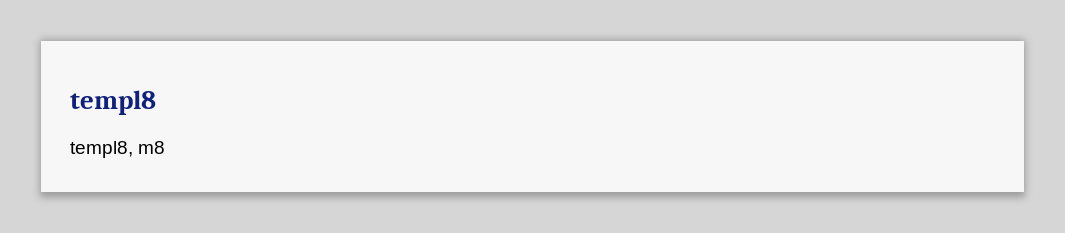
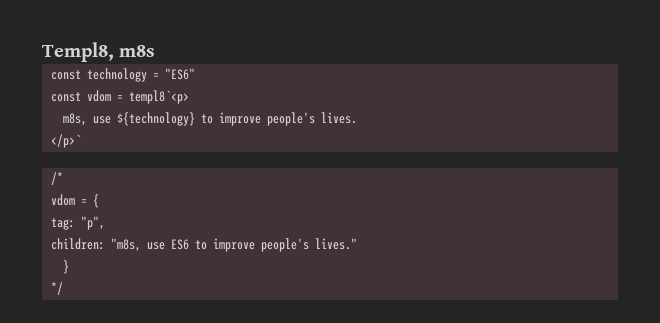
[70,90,156,115] [70,141,166,158] templ8 // templ8, m8 -> [42,42,156,62] [51,68,196,82] [51,90,190,104] [63,112,358,126] [51,134,82,148] [51,172,64,185] [51,194,100,208] [51,216,106,230] [51,238,358,252] [63,260,70,274] [51,282,64,295] Templ8, m8s // const technology = "ES6" // const vdom = templ8`<p> // m8s, use ${technology} to improve people's lives. // </p>` // /* // vdom = { // tag: "p", // children: "m8s, use ES6 to improve people's lives." // } // */

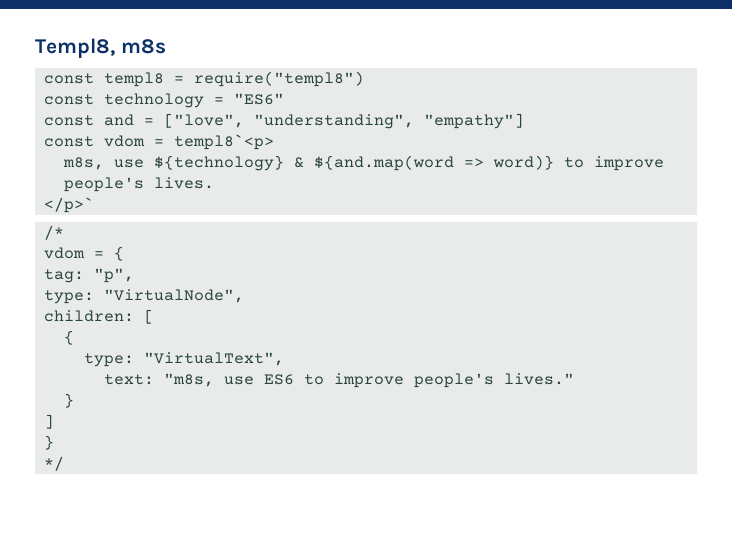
(156, 51) none -> [44,71,364,87] // const templ8 = require("templ8")
(196, 74) none -> [44,113,524,129] // const and = ["love", "understanding", "empathy"]
(196, 119) none -> [294,155,554,171] & ${and.map(word => word)}
(106, 223) none -> [44,289,244,304] // type: "VirtualNode",
(106, 244) none -> [144,309,154,324] [64,330,74,345] [84,352,284,367] [104,374,154,385] [ // { // type: "VirtualText", // text:
(70, 267) none -> [44,414,54,429] [44,435,54,450] // ] // }

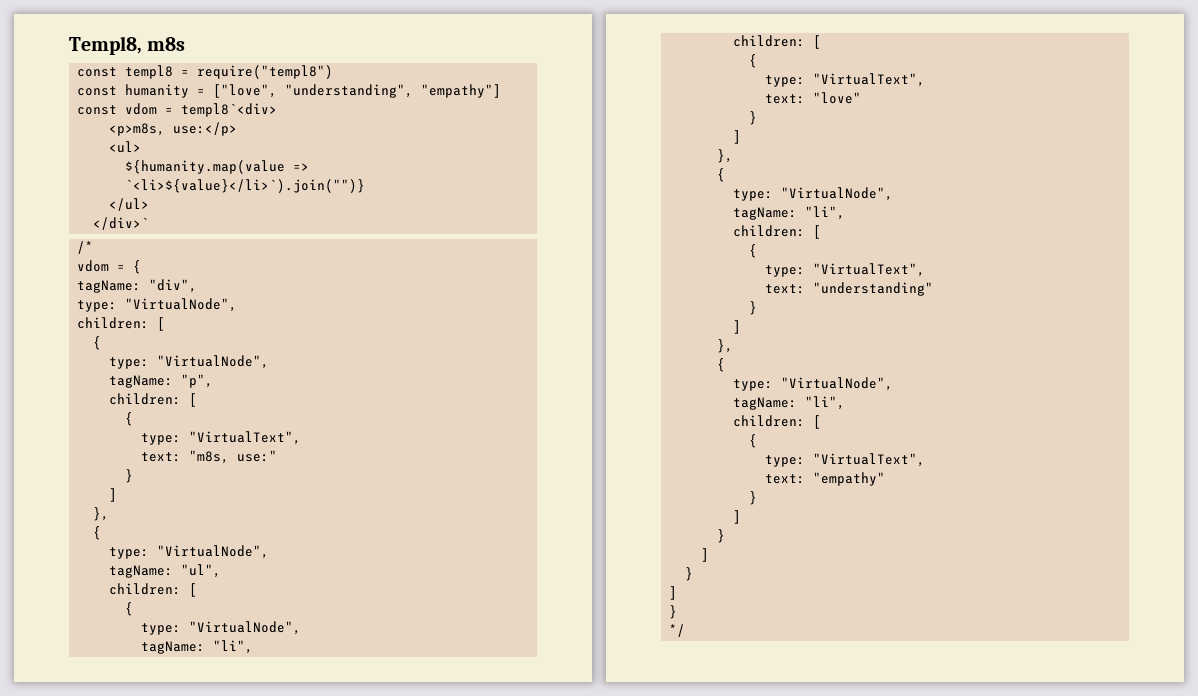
[104,93,284,108] [44,114,134,126] technology = "ES6" // const and -> [125,84,190,98] humanity
[174,134,274,150] [63,155,664,171] [64,177,214,192] [44,197,94,213] templ8`<p> // m8s, use ${technology} & ${and.map(word => word)} to improve people's lives. // </p>` -> [181,103,278,117] [109,122,238,136] [109,141,142,153] [125,160,310,174] [125,179,366,193] [109,198,150,211] [93,217,150,230] templ8`<div> // <p>m8s, use:</p> // <ul> // ${humanity.map(value => `<li>${value}</li>`).join("")} // </ul> // </div>`
[44,268,134,283] tag: "p", -> [77,279,198,293] tagName: "div",
[144,352,284,366] [104,373,574,388] "VirtualText", // text: "m8s, use ES6 to improve people's lives." -> [157,355,270,369] [109,374,214,388] [109,393,198,407] [125,412,134,426] [141,431,302,445] [141,450,278,464] [125,469,134,483] [109,488,118,502] [93,507,110,521] [93,526,102,540] [109,545,270,559] [109,564,222,578] [109,583,198,597] [125,602,134,616] [141,621,302,635] [141,640,254,654] [733,35,822,49] [749,54,758,68] [765,73,926,87] [765,92,862,104] [749,111,758,125] [733,130,742,144] [717,149,734,163] [717,168,726,182] [733,187,894,201] [733,206,846,220] [733,225,822,239] [749,244,758,258] [765,263,926,277] [765,282,934,296] [749,301,758,315] [733,320,742,334] [717,339,734,353] [717,358,726,372] [733,377,894,391] [733,396,846,410] [733,415,822,429] [749,434,758,448] [765,453,926,467] [765,472,886,486] [749,491,758,505] [733,510,742,524] [717,529,726,543] [701,548,710,562] "VirtualNode", // tagName: "p", // children: [ // { // type: "VirtualText", // text: "m8s, use:" // } // ] // }, // { // type: "VirtualNode", // tagName: "ul", // children: [ // { // type: "VirtualNode", // tagName: "li", // children: [ // { // type: "VirtualText", // text: "love" // } // ] // }, // { // type: "VirtualNode", // tagName: "li", // children: [ // { // type: "VirtualText", // text: "understanding" // } // ] // }, // { // type: "VirtualNode", // tagName: "li", // children: [ // { // type: "VirtualText", // text: "empathy" // } // ] // } // ]

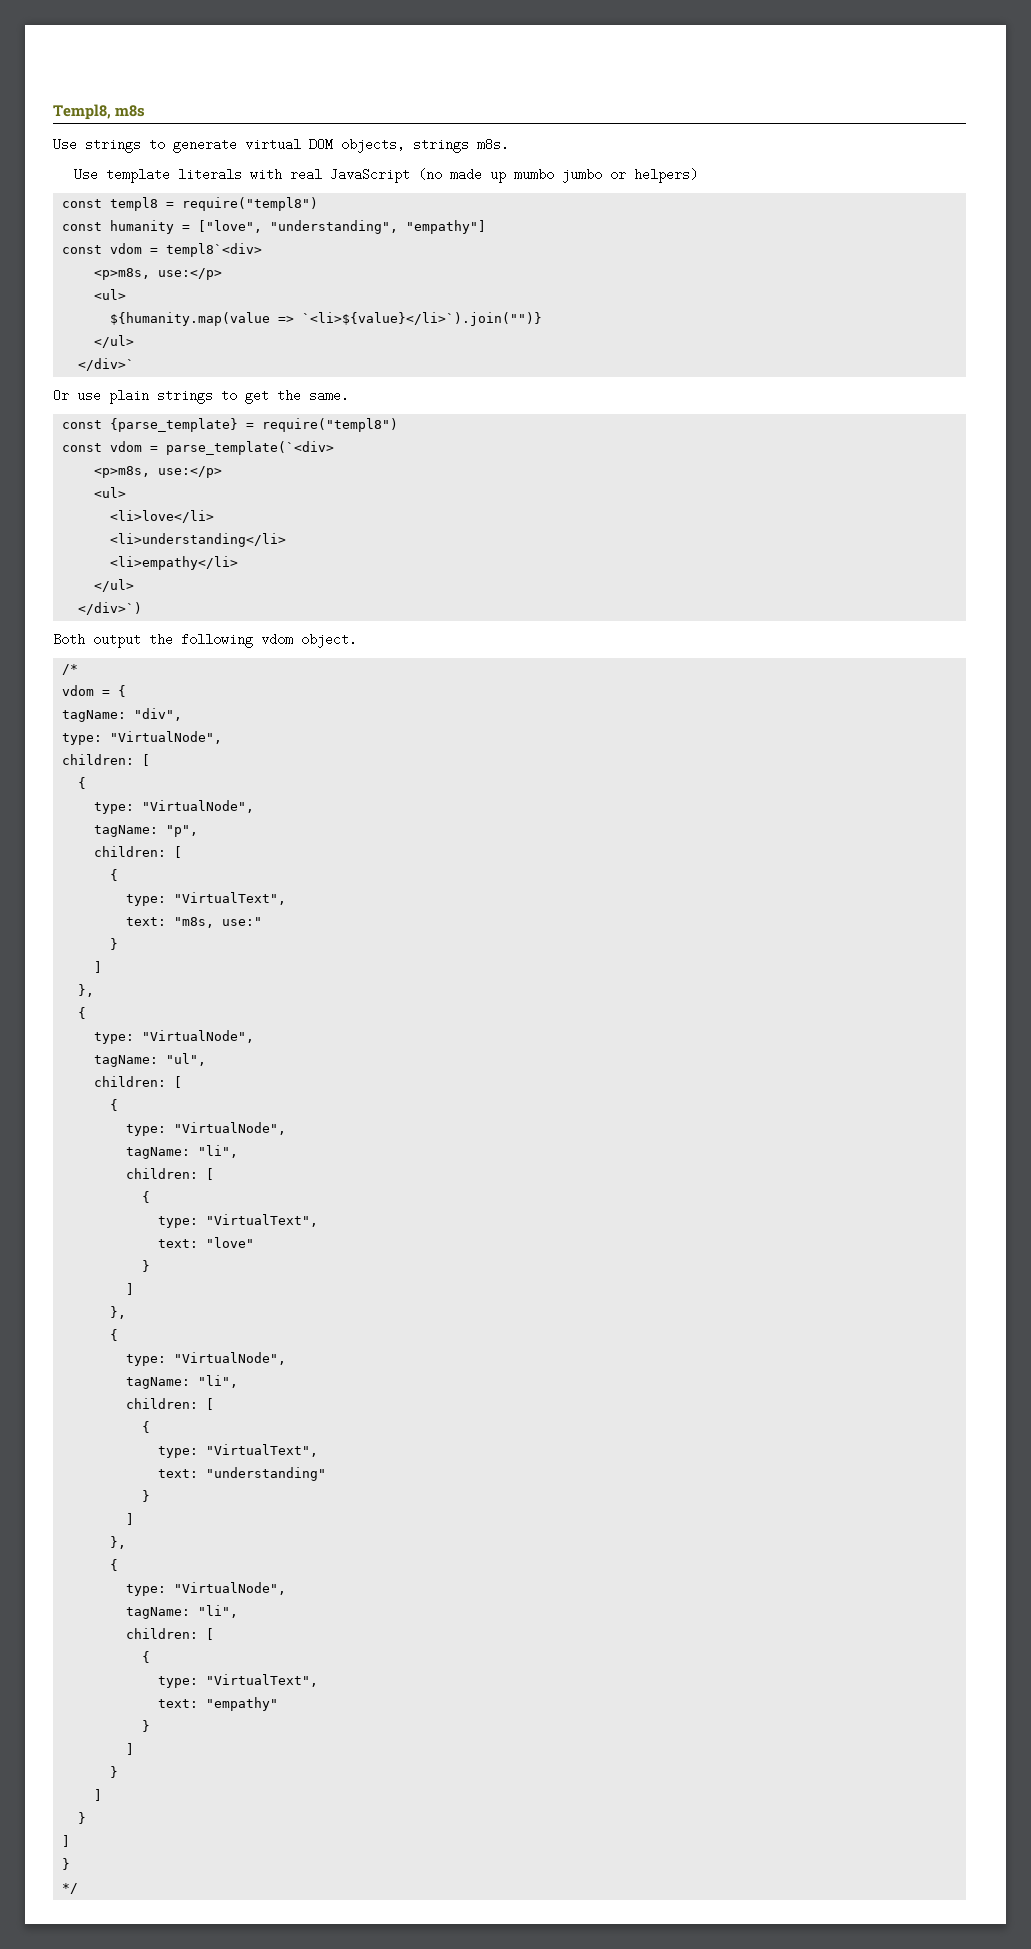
(186, 44) none -> [53,138,509,153] [74,168,699,183] // Use strings to generate virtual DOM objects, strings m8s. // Use template literals with real JavaScript (no made up mumbo jumbo or helpers)
(150, 223) none -> [53,389,349,404] [62,418,399,432] [62,441,335,455] [94,466,223,478] [94,487,127,498] [110,510,215,523] [110,533,287,547] [110,556,239,570] [94,579,135,592] [78,602,143,615] [53,633,357,648] // Or use plain strings to get the same. // const {parse_template} = require("templ8") // const vdom = parse_template(`<div> // <p>m8s, use:</p> // <ul> // <li>love</li> // <li>understanding</li> // <li>empathy</li> // </ul> // </div>`) // Both output the following vdom object.

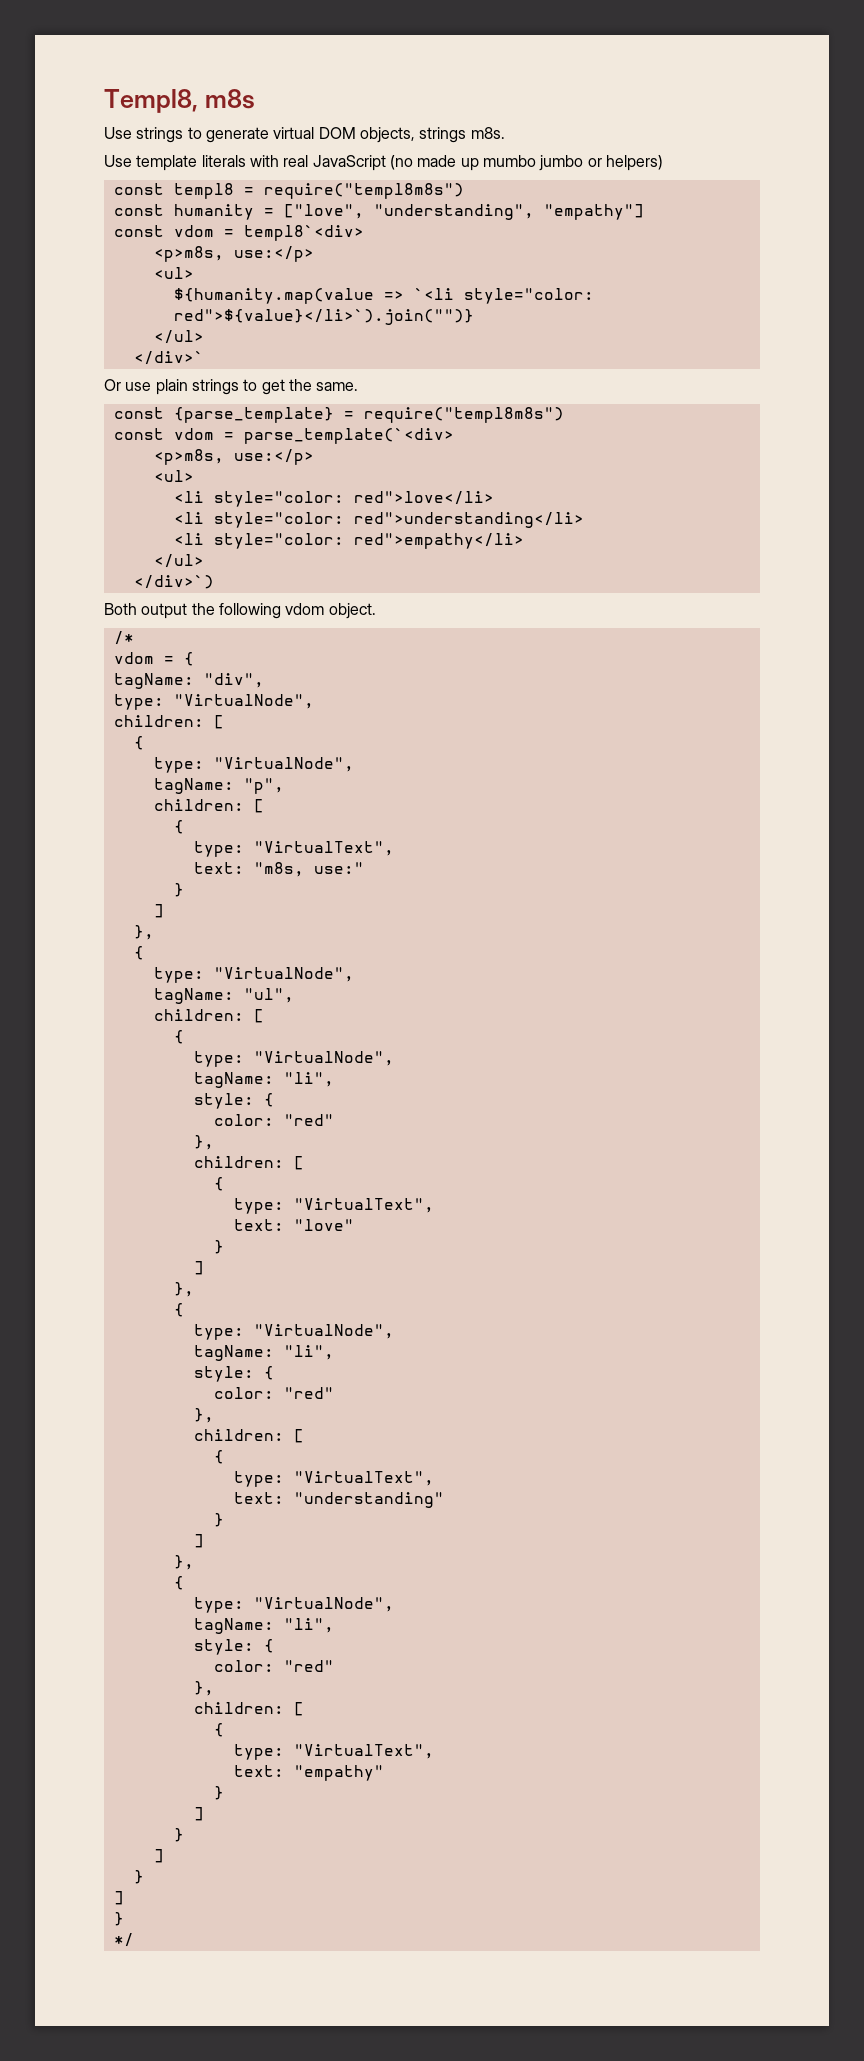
[182,197,319,211] require("templ8") -> [263,183,464,199] require("templ8m8s")
[302,312,543,326] `<li>${value}</li>`).join("")} -> [413,288,594,304] [173,309,474,325] `<li style="color: red">${value}</li>`).join("")}
[262,418,399,432] require("templ8") -> [363,407,564,423] require("templ8m8s")
[110,510,215,523] [110,533,287,547] [110,556,239,570] <li>love</li> // <li>understanding</li> // <li>empathy</li> -> [173,491,494,507] [173,512,584,528] [173,533,524,549] <li style="color: red">love</li> // <li style="color: red">understanding</li> // <li style="color: red">empathy</li>
(239, 1151) none -> [193,1093,274,1109] [213,1114,334,1126] [193,1135,214,1150] // style: { // color: "red" // },
(239, 1381) none -> [193,1366,274,1382] [213,1387,334,1399] [193,1408,214,1423] // style: { // color: "red" // },
(239, 1611) none -> [193,1639,274,1655] [213,1660,334,1672] [193,1681,214,1696] // style: { // color: "red" // },

